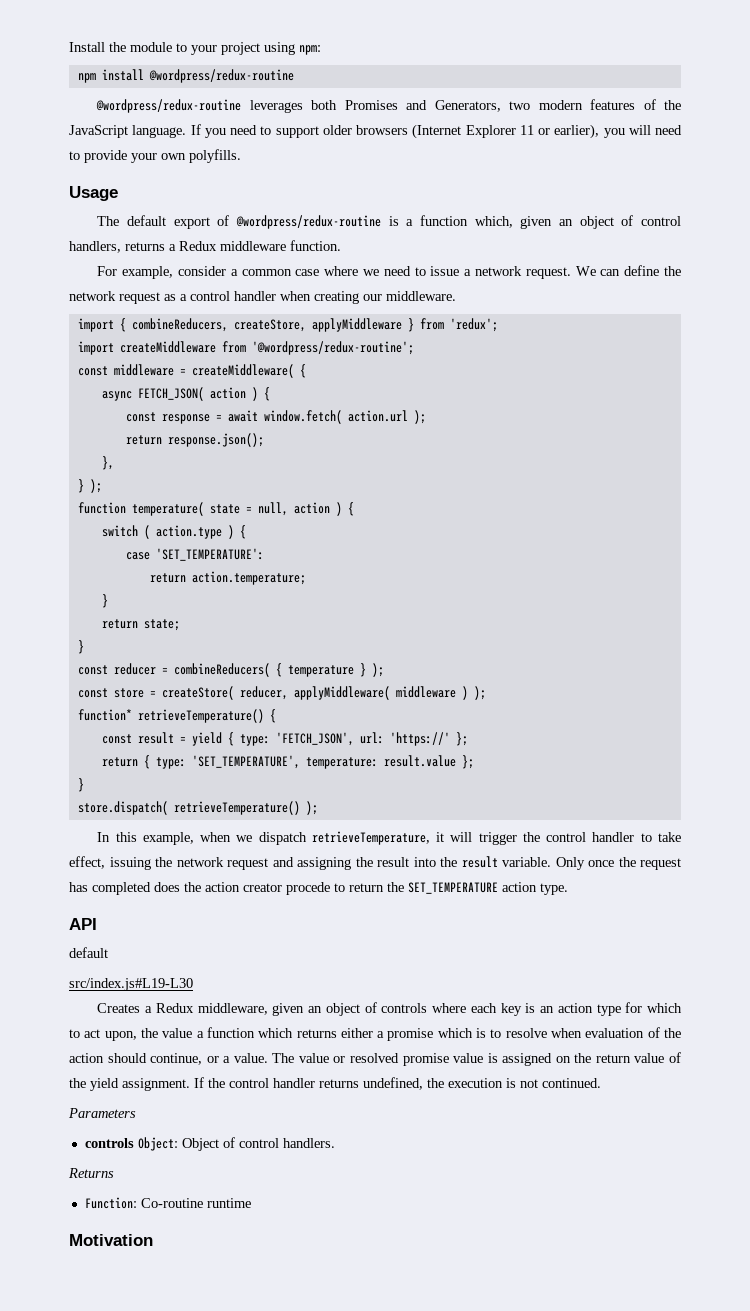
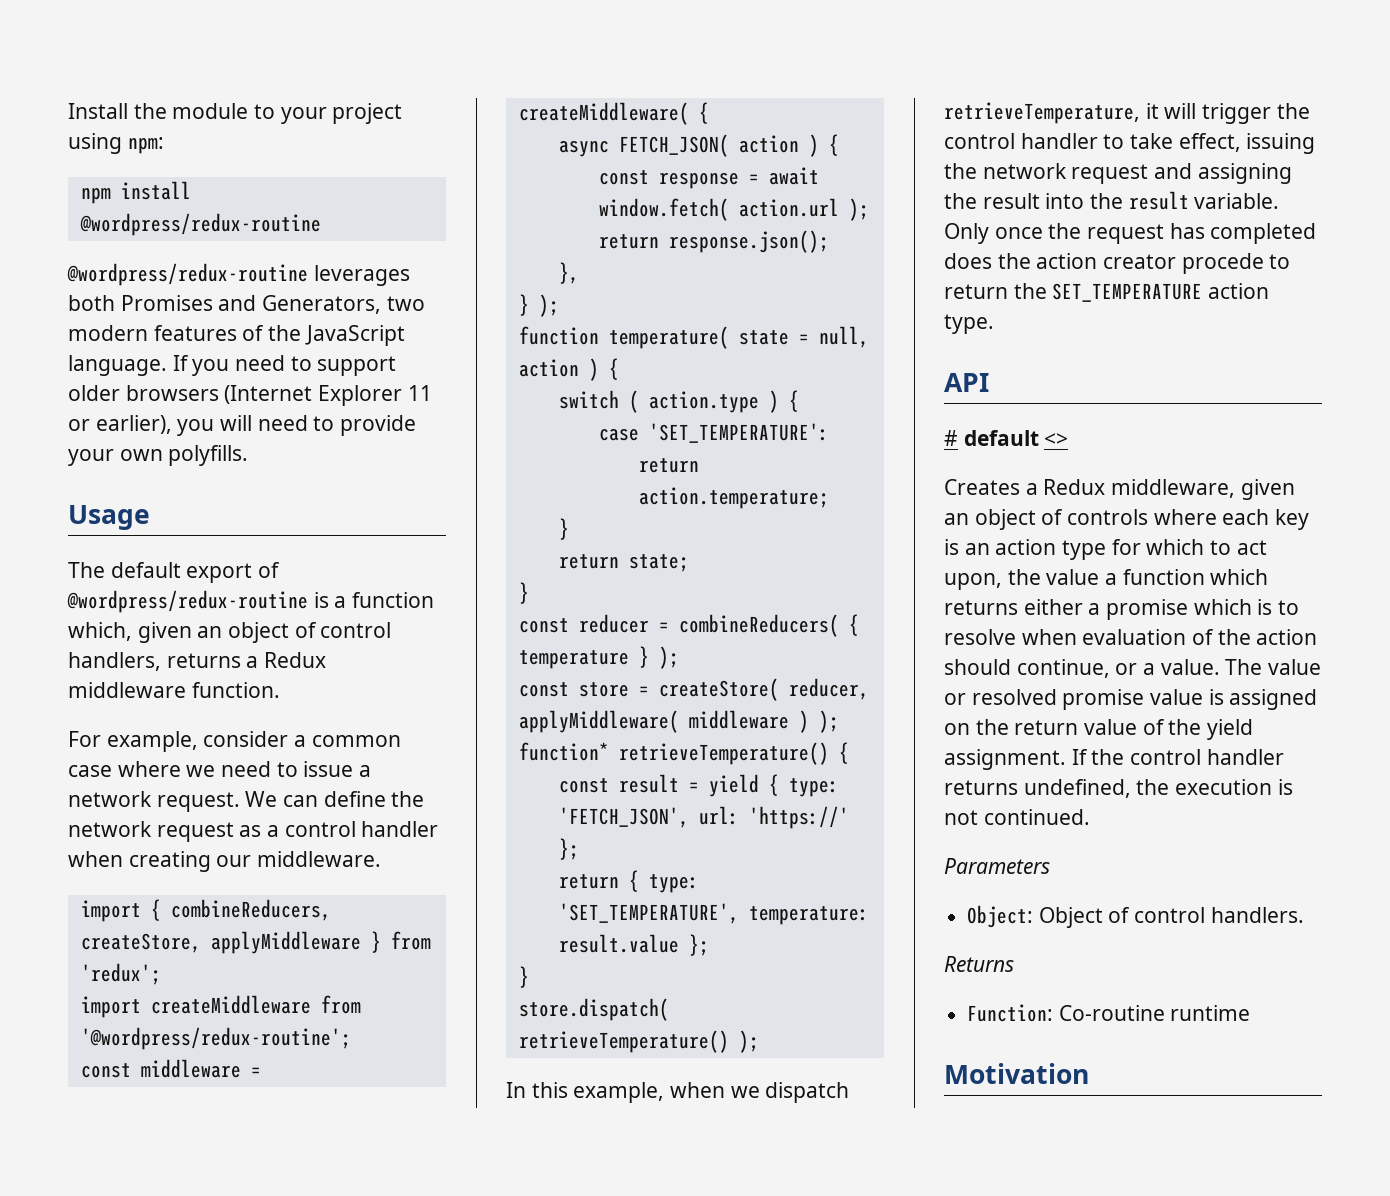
[69,947,108,958] [69,978,193,991] default // src/index.js#L19-L30 -> [944,430,1069,446] # default <>
[84,1138,134,1148] controls -> (1050, 866) none

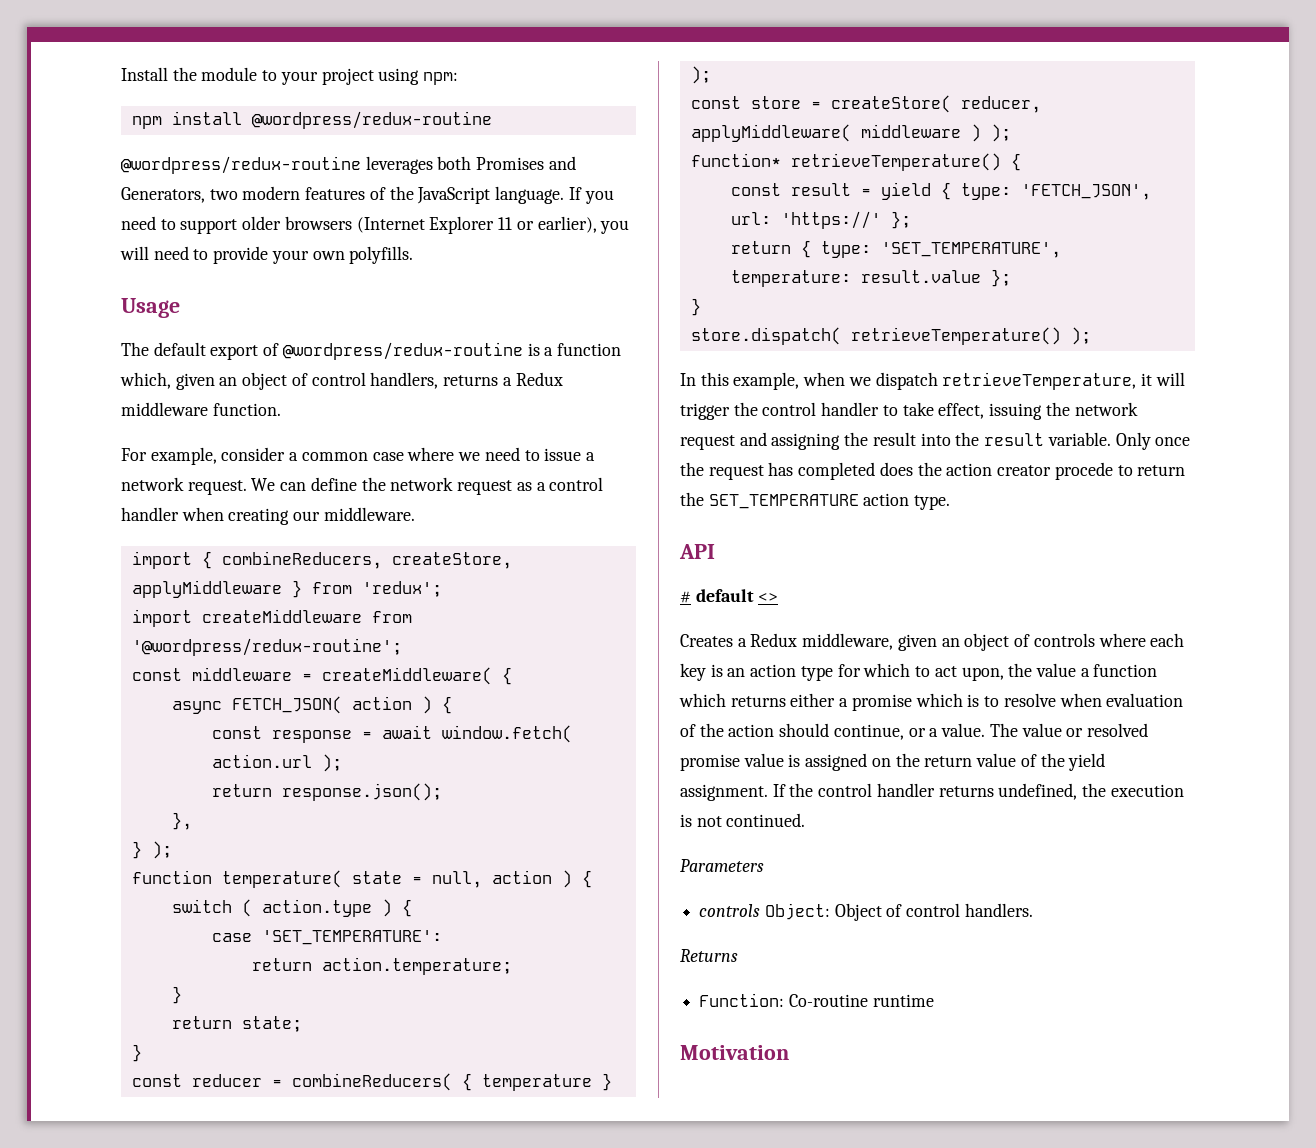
(1050, 866) none -> [699,904,761,917] controls

